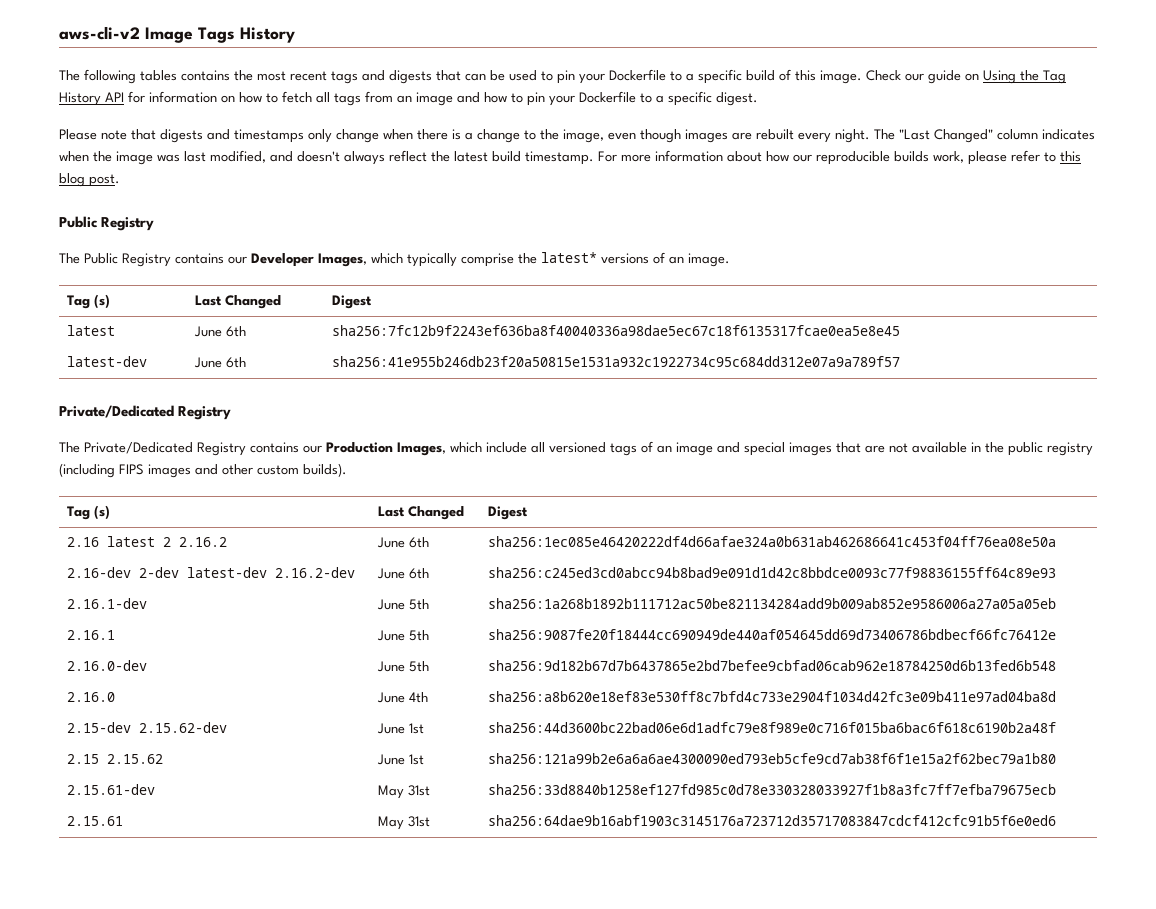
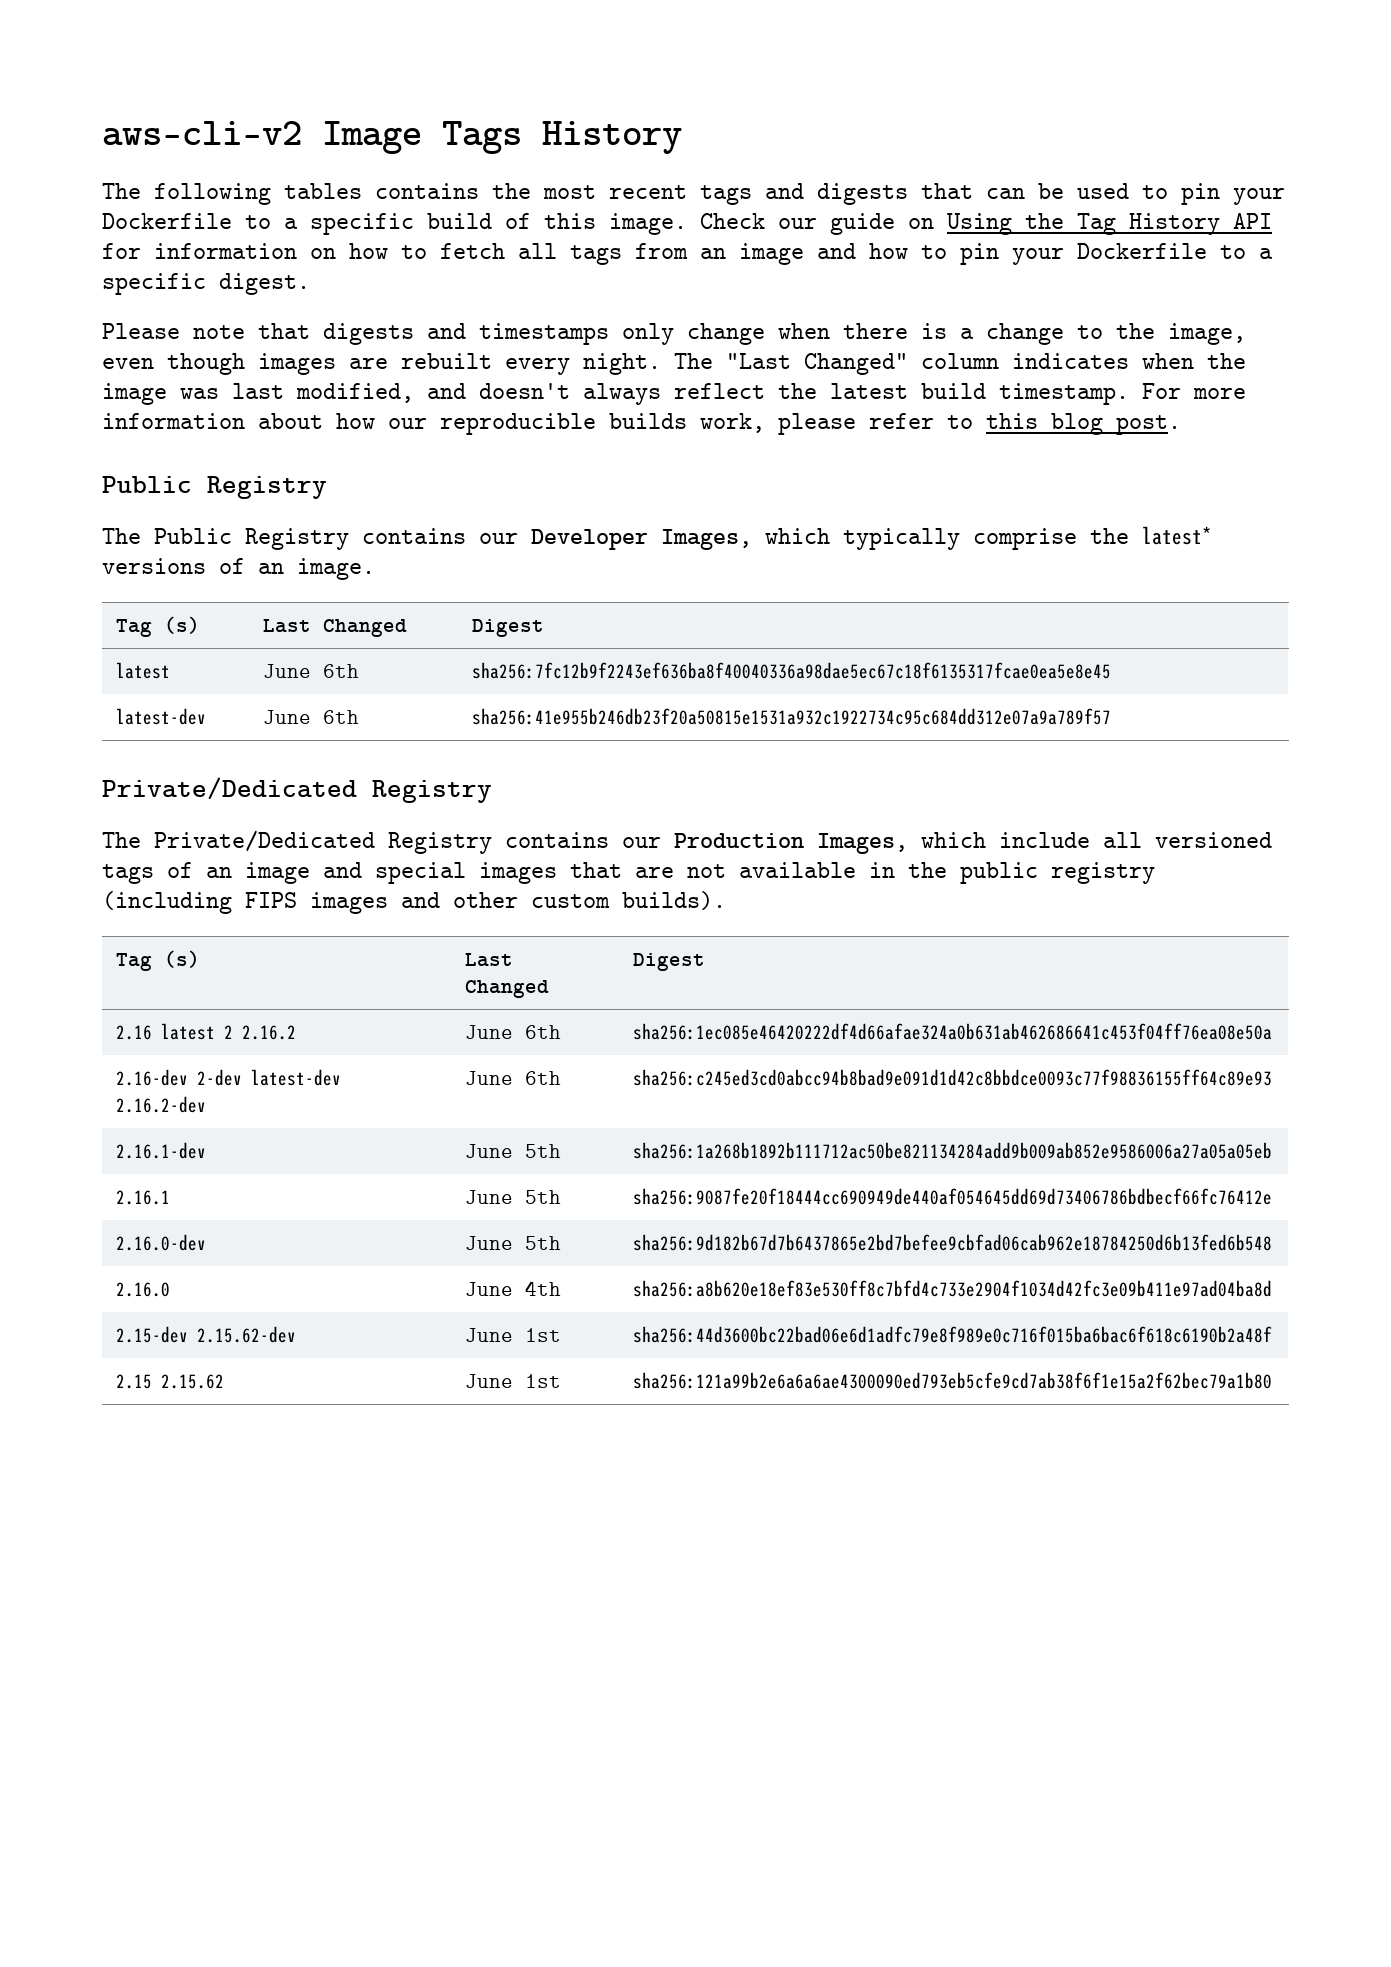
[67,784,156,795] [378,785,431,799] [488,784,1057,795] [67,816,124,826] [378,816,431,830] [488,815,1057,826] // 2.15.61-dev | May 31st | sha256:33d8840b1258ef127fd985c0d78e330328033927f1b8a3fc7ff7efba79675ecb // 2.15.61 | May 31st | sha256:64dae9b16abf1903c3145176a723712d35717083847cdcf412cfc91b5f6e0ed6 -> (1272, 1380) none

